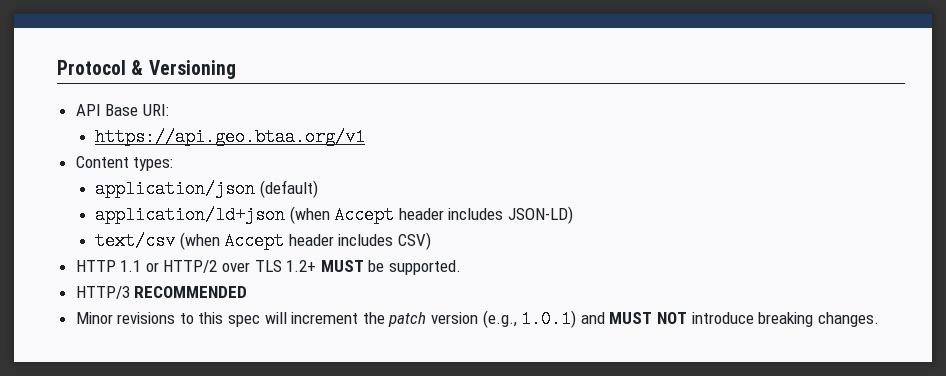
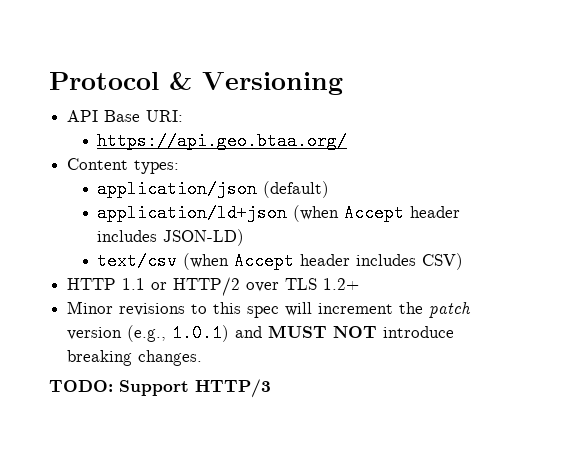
[95,128,366,146] https://api.geo.btaa.org/v1 -> [97,132,348,150] https://api.geo.btaa.org/
[320,260,462,275] [75,286,248,299] MUST be supported. // HTTP/3 RECOMMENDED -> (360, 284) none
(879, 319) none -> [49,379,271,398] // TODO: Support HTTP/3

